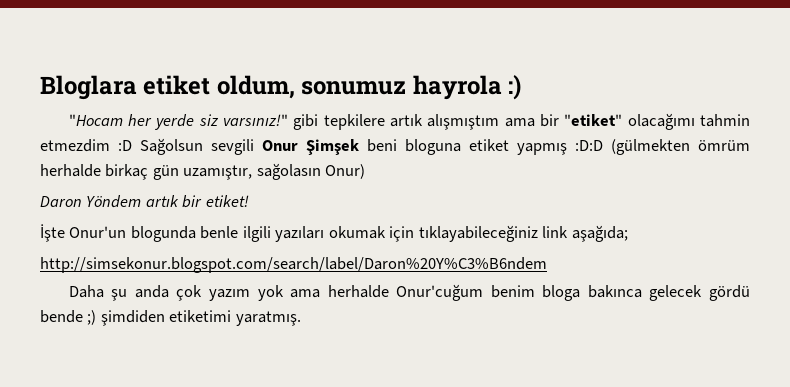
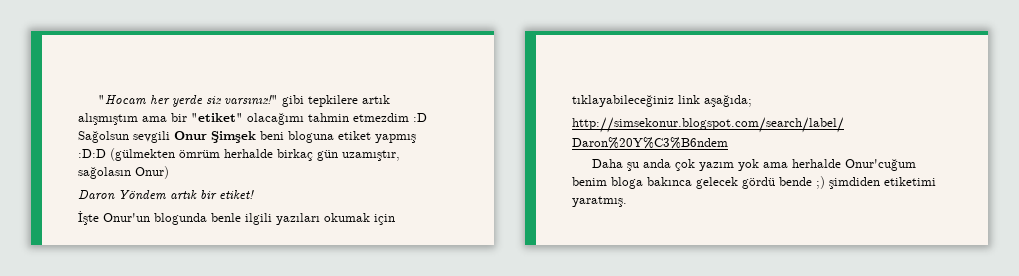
[40,75,522,100] Bloglara etiket oldum, sonumuz hayrola :) // -> (98, 100) none

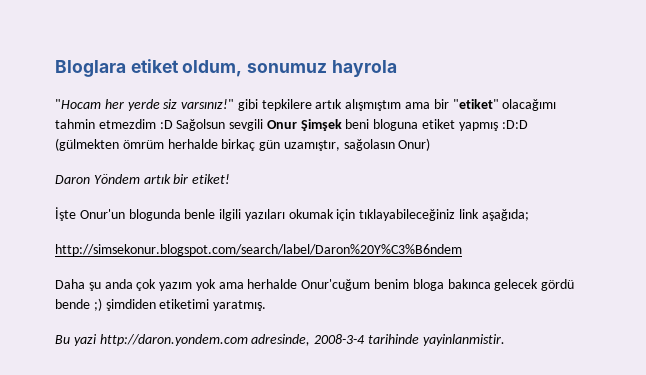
(98, 100) none -> [55,59,397,77] Bloglara etiket oldum, sonumuz hayrola //
(627, 201) none -> [55,334,505,346] // Bu yazi http://daron.yondem.com adresinde, 2008-3-4 tarihinde yayinlanmistir.

